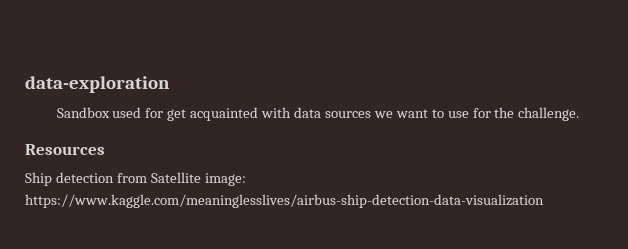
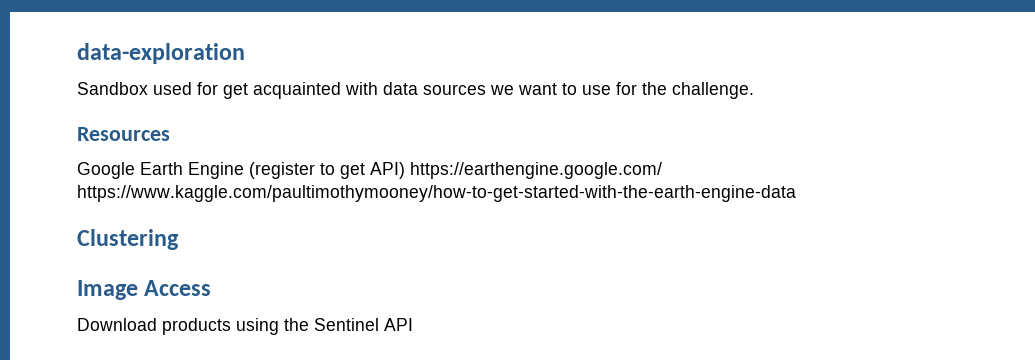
[25,172,246,186] [25,194,544,208] Ship detection from Satellite image: https://www.kaggle.com/meaninglesslives/airbus-ship-detection-data-visualization -> [77,162,662,179] [77,185,796,202] [77,229,179,250] [77,280,212,300] [77,318,413,335] Google Earth Engine (register to get API) https://earthengine.google.com/ https://www.kaggle.com/paultimothymooney/how-to-get-started-with-the-earth-engine-data // Clustering // Image Access // Download products using the Sentinel API

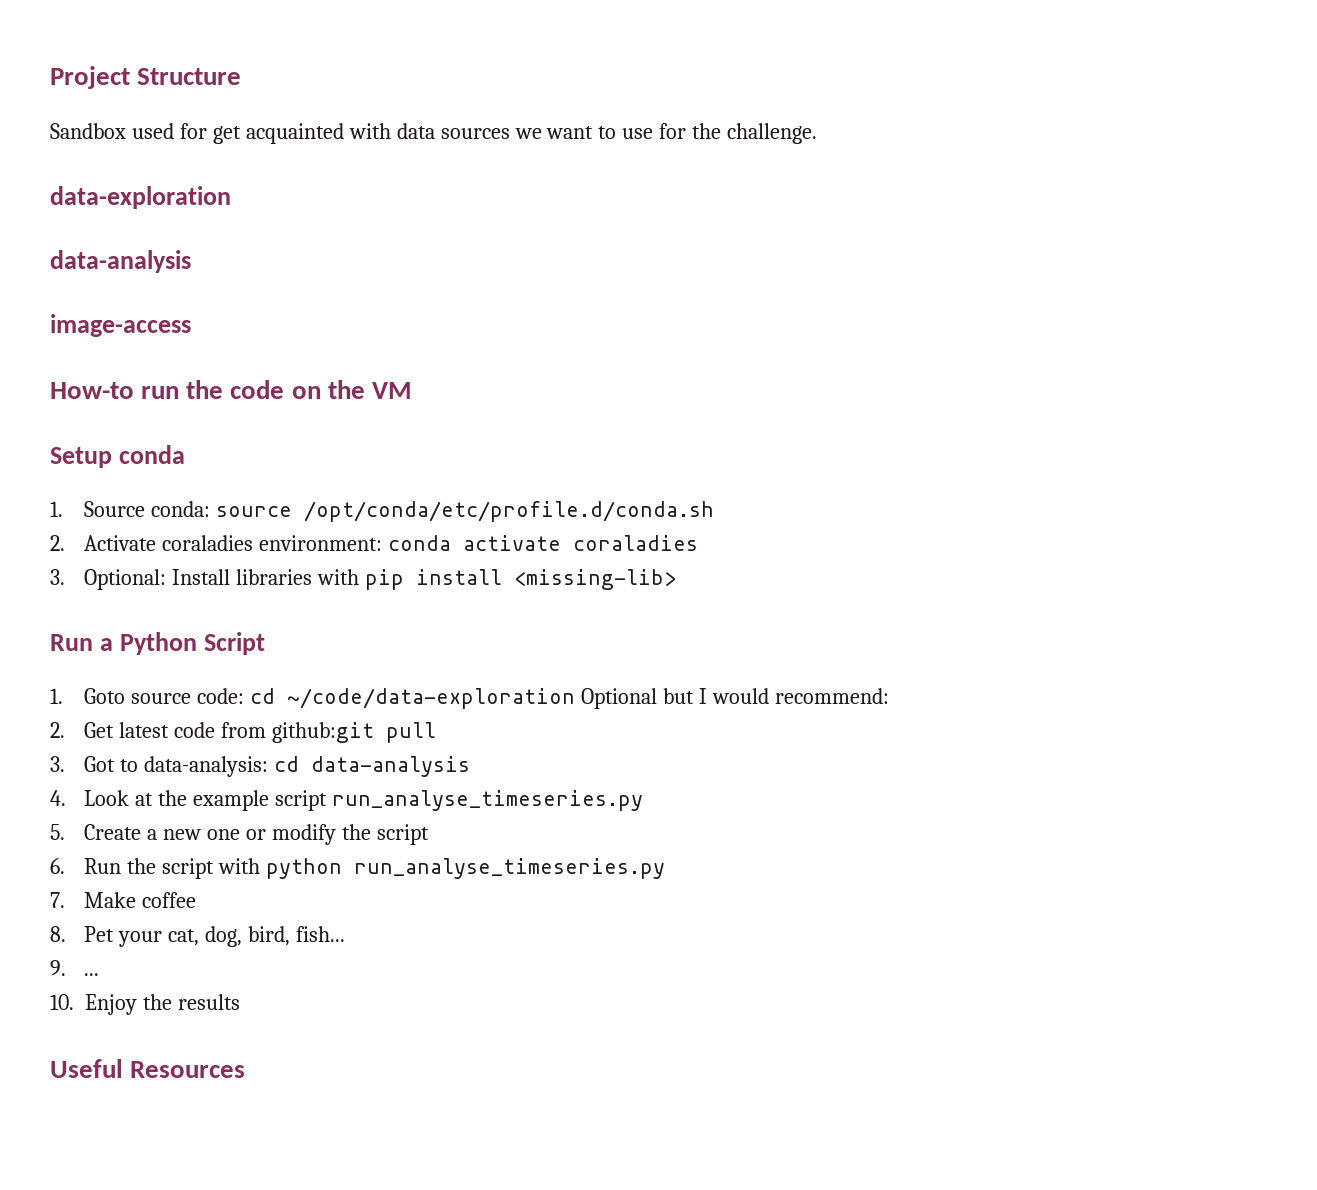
[77,43,245,64] data-exploration -> [50,66,242,89] Project Structure
[77,127,170,141] [77,162,662,179] [77,185,796,202] [77,229,179,250] [77,280,212,300] [77,318,413,335] Resources // Google Earth Engine (register to get API) https://earthengine.google.com/ https://www.kaggle.com/paultimothymooney/how-to-get-started-with-the-earth-engine-data // Clustering // Image Access // Download products using the Sentinel API -> [50,186,231,209] [50,250,191,273] [50,314,191,337] [50,380,412,399] [50,445,185,468] [50,501,715,522] [50,535,699,551] [50,569,677,590] [50,632,265,655] [50,688,889,709] [50,722,437,743] [50,756,471,777] [50,790,644,811] [50,824,429,845] [50,858,666,879] [50,892,197,908] [50,926,346,947] [50,960,100,976] [50,994,240,1015] [50,1059,246,1078] data-exploration // data-analysis // image-access // How-to run the code on the VM // Setup conda // 1. Source conda: source /opt/conda/etc/profile.d/conda.sh // 2. Activate coraladies environment: conda activate coraladies // 3. Optional: Install libraries with pip install <missing-lib> // Run a Python Script // 1. Goto source code: cd ~/code/data-exploration Optional but I would recommend: // 2. Get latest code from github:git pull // 3. Got to data-analysis: cd data-analysis // 4. Look at the example script run_analyse_timeseries.py // 5. Create a new one or modify the script // 6. Run the script with python run_analyse_timeseries.py // 7. Make coffee // 8. Pet your cat, dog, bird, fish... // 9. ... // 10. Enjoy the results // Useful Resources

